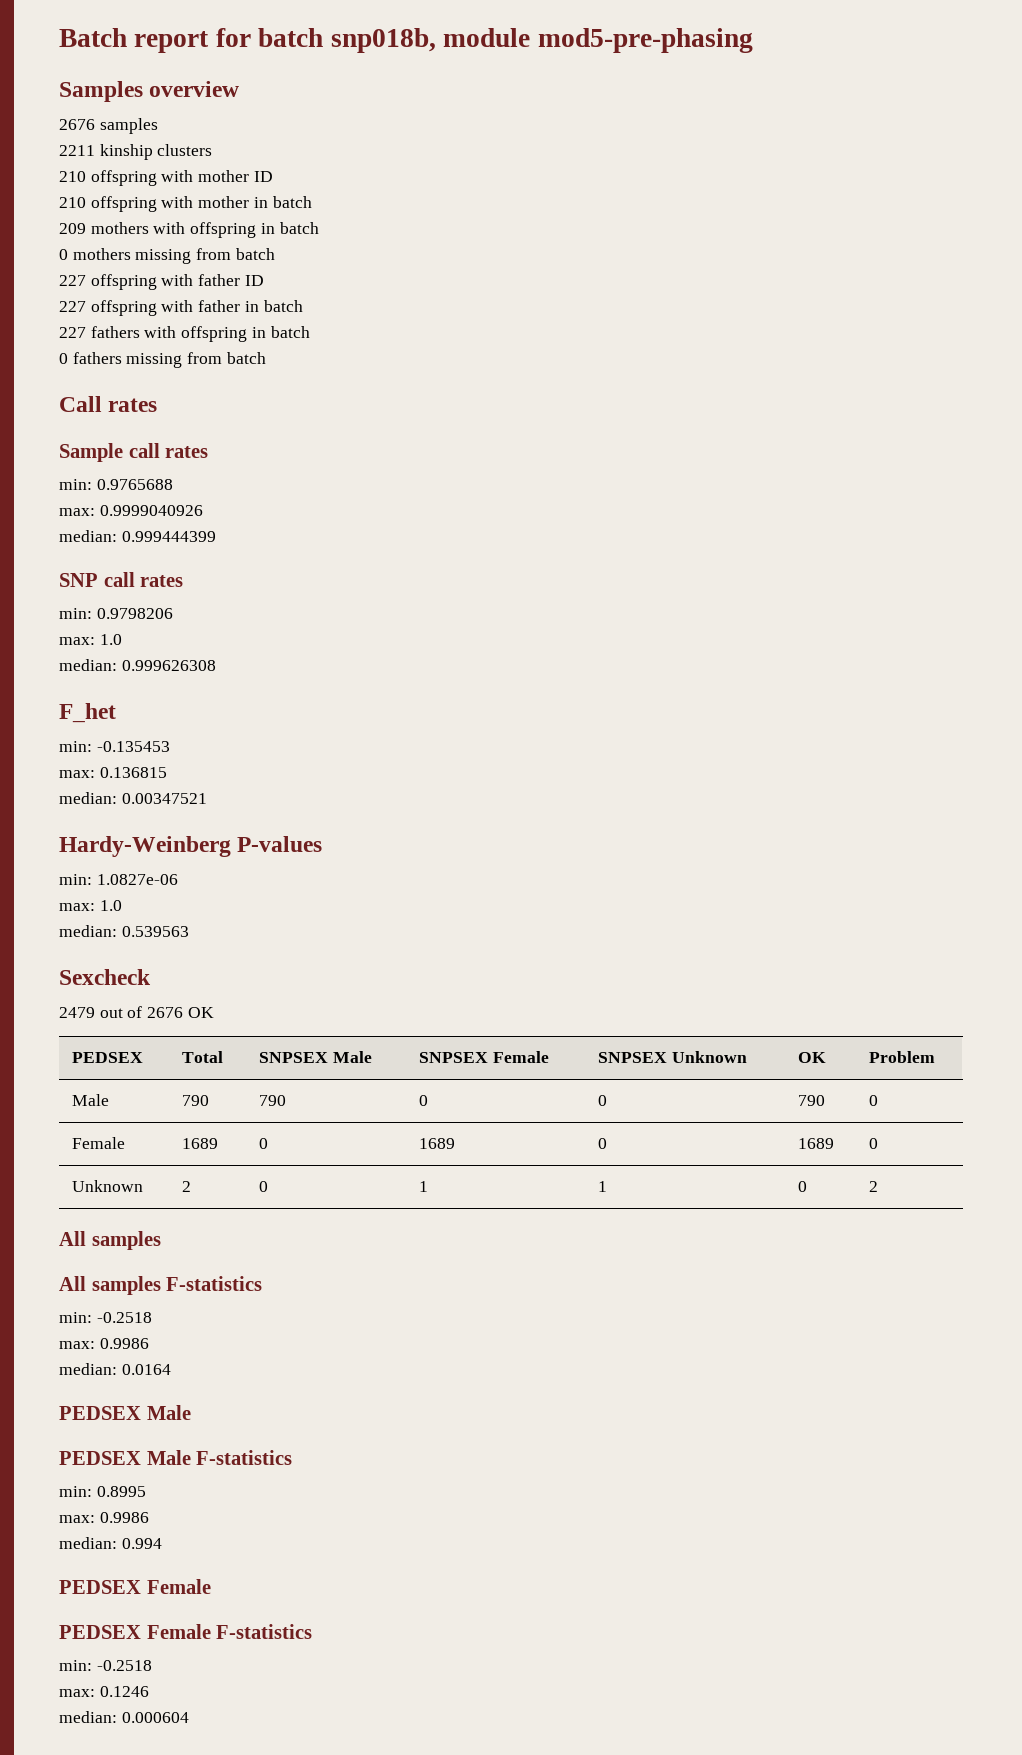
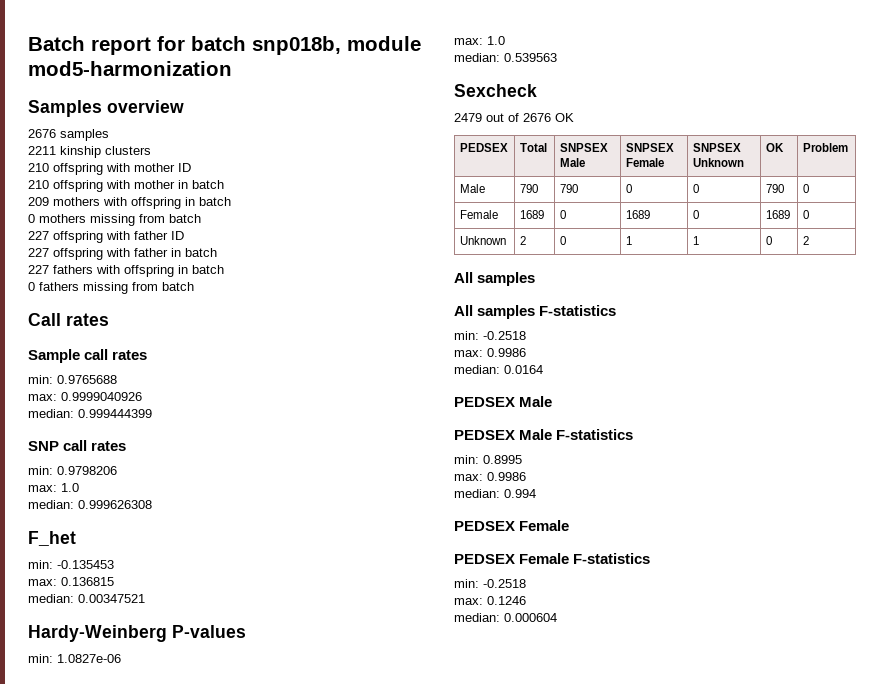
[537,28,753,53] mod5-pre-phasing -> [28,61,232,76] mod5-harmonization

